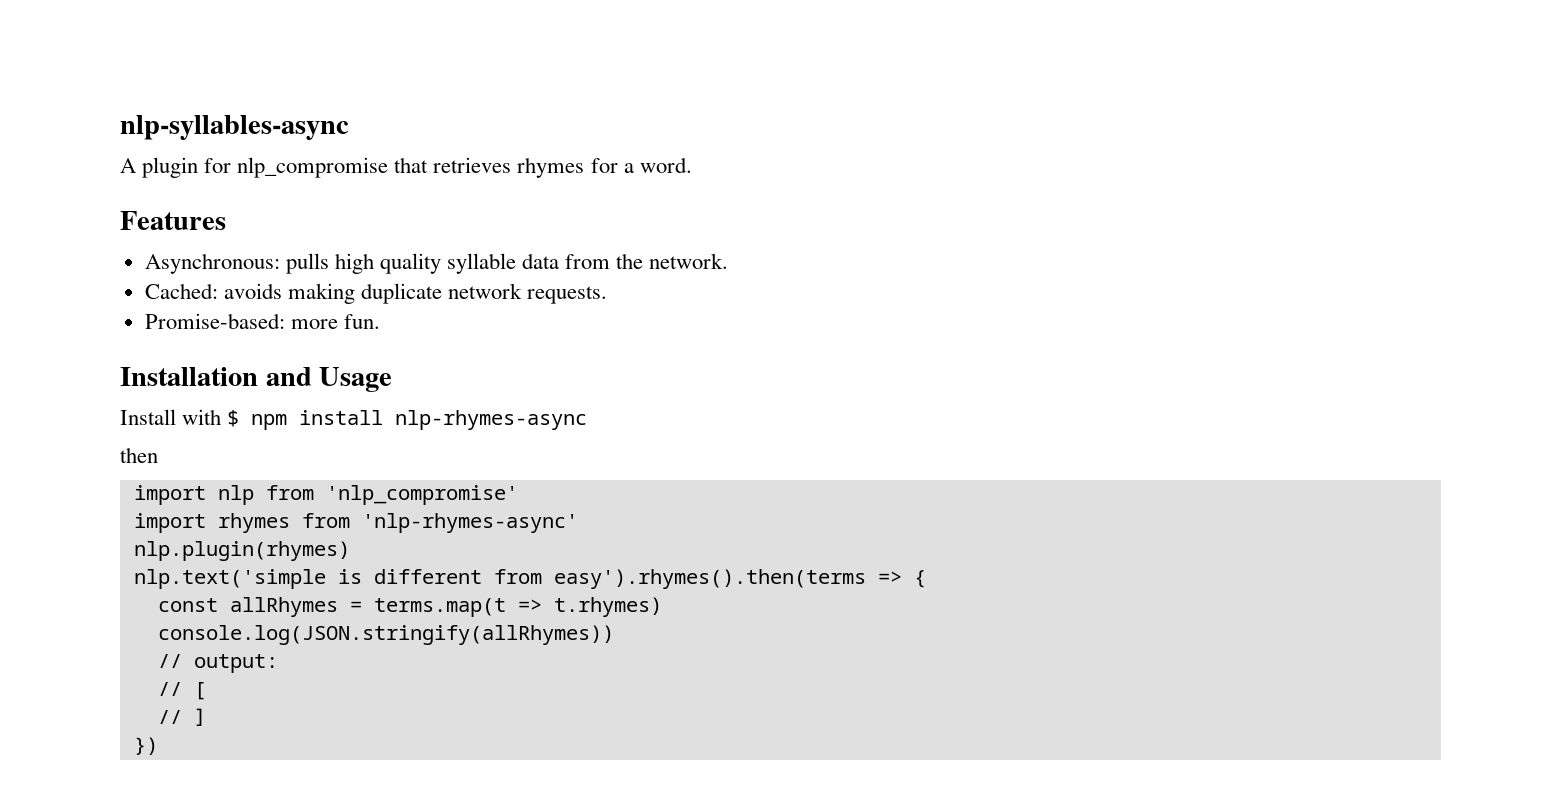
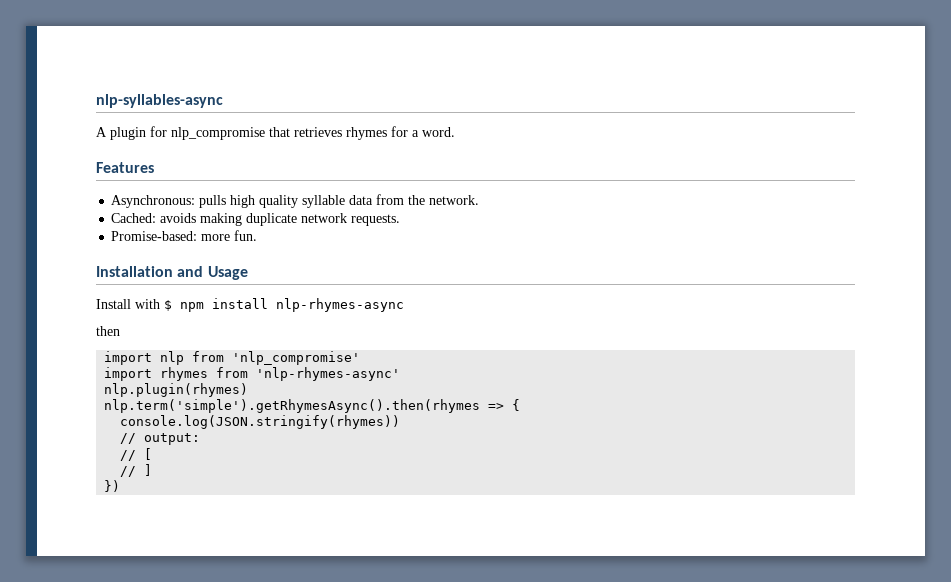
[133,569,926,589] [157,597,662,617] [157,625,614,645] nlp.text('simple is different from easy').rhymes().then(terms => { // const allRhymes = terms.map(t => t.rhymes) // console.log(JSON.stringify(allRhymes)) -> [104,399,521,413] [120,415,401,429] nlp.term('simple').getRhymesAsync().then(rhymes => { // console.log(JSON.stringify(rhymes))

